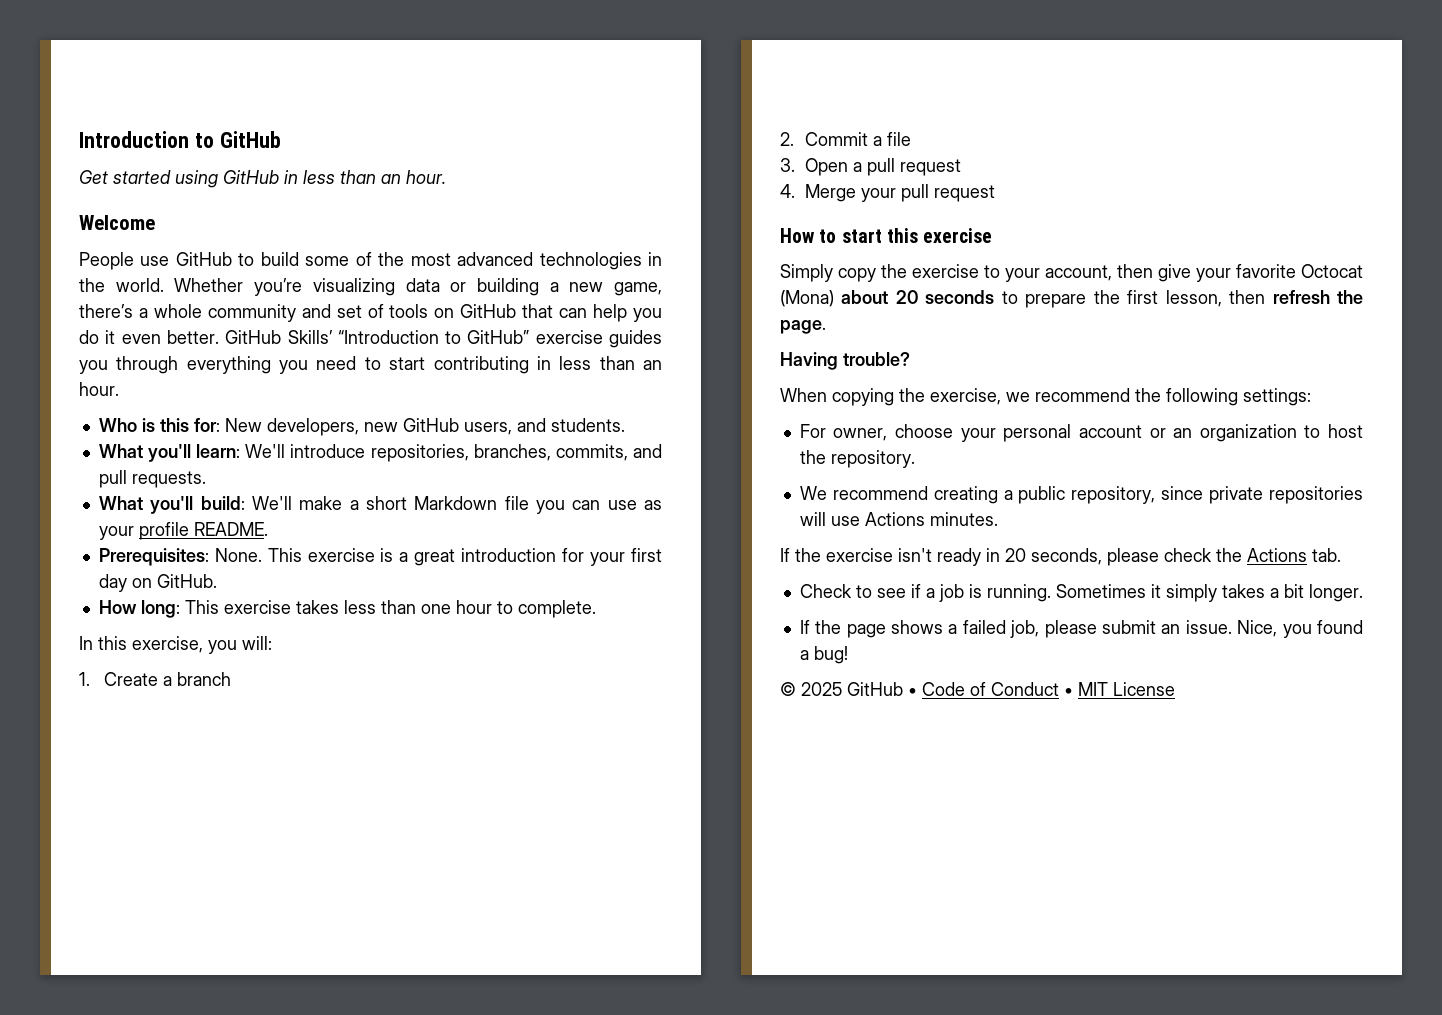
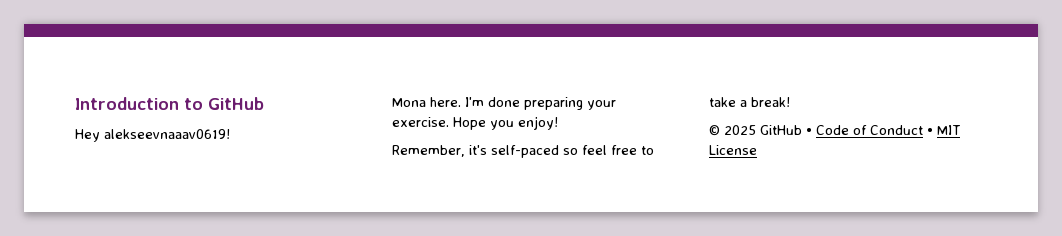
[79,170,446,188] [79,215,155,230] [79,252,662,270] [79,278,662,296] [79,304,662,322] [79,330,662,348] [79,356,663,374] [79,382,119,396] [98,418,625,436] [98,444,662,462] [98,470,206,488] [98,496,663,514] [98,522,268,540] [98,548,663,566] [98,574,217,592] [98,600,596,618] [79,636,272,654] [79,672,231,686] [780,132,911,146] [780,158,961,176] [780,184,995,202] [780,228,993,243] [780,264,1363,282] [780,290,1363,308] [780,320,826,334] [780,352,910,370] [780,388,1311,406] [799,424,1363,442] [799,450,915,468] [799,486,1363,504] [799,512,998,526] [780,548,1341,566] [799,584,1363,602] [799,620,1363,638] [799,646,848,664] Get started using GitHub in less than an hour. // Welcome // People use GitHub to build some of the most advanced technologies in the world. Whether you’re visualizing data or building a new game, there’s a whole community and set of tools on GitHub that can help you do it even better. GitHub Skills’ “Introduction to GitHub” exercise guides you through everything you need to start contributing in less than an hour. // Who is this for: New developers, new GitHub users, and students. // What you'll learn: We'll introduce repositories, branches, commits, and pull requests. // What you'll build: We'll make a short Markdown file you can use as your profile README. // Prerequisites: None. This exercise is a great introduction for your first day on GitHub. // How long: This exercise takes less than one hour to complete. // In this exercise, you will: // 1. Create a branch // 2. Commit a file // 3. Open a pull request // 4. Merge your pull request // How to start this exercise // Simply copy the exercise to your account, then give your favorite Octocat (Mona) about 20 seconds to prepare the first lesson, then refresh the page. // Having trouble? // When copying the exercise, we recommend the following settings: // For owner, choose your personal account or an organization to host the repository. // We recommend creating a public repository, since private repositories will use Actions minutes. // If the exercise isn't ready in 20 seconds, please check the Actions tab. // Check to see if a job is running. Sometimes it simply takes a bit longer. // If the page shows a failed job, please submit an issue. Nice, you found a bug! -> [75,129,230,142] [392,97,616,110] [392,116,558,130] [392,145,654,158] [709,97,790,107] Hey alekseevnaaav0619! // Mona here. I'm done preparing your exercise. Hope you enjoy! // Remember, it's self-paced so feel free to take a break!

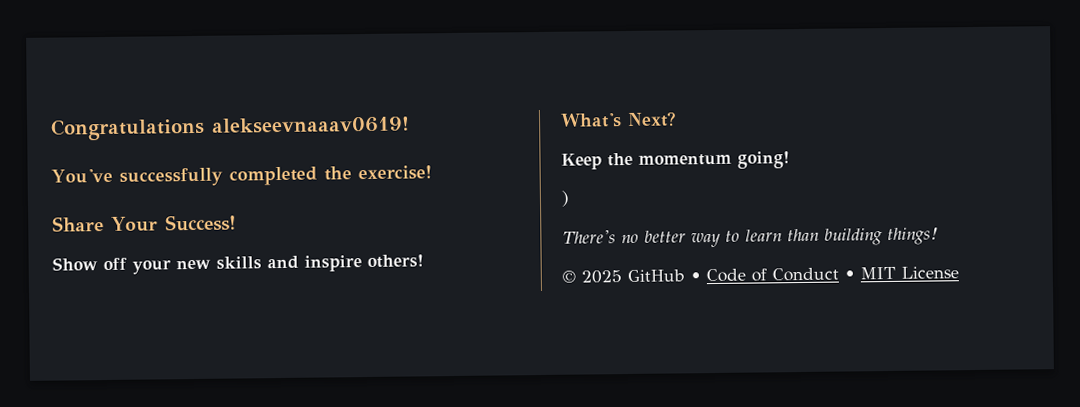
[75,97,264,110] [75,129,230,142] [392,97,616,110] [392,116,558,130] [392,145,654,158] [709,97,790,107] Introduction to GitHub // Hey alekseevnaaav0619! // Mona here. I'm done preparing your exercise. Hope you enjoy! // Remember, it's self-paced so feel free to take a break! -> [51,116,410,141] [51,165,432,187] [52,214,236,232] [52,254,424,275] [560,111,677,128] [561,151,790,170] [561,190,570,207] [562,227,939,248] Congratulations alekseevnaaav0619! // You've successfully completed the exercise! // Share Your Success! // Show off your new skills and inspire others! // What's Next? // Keep the momentum going! // ) // There's no better way to learn than building things!

